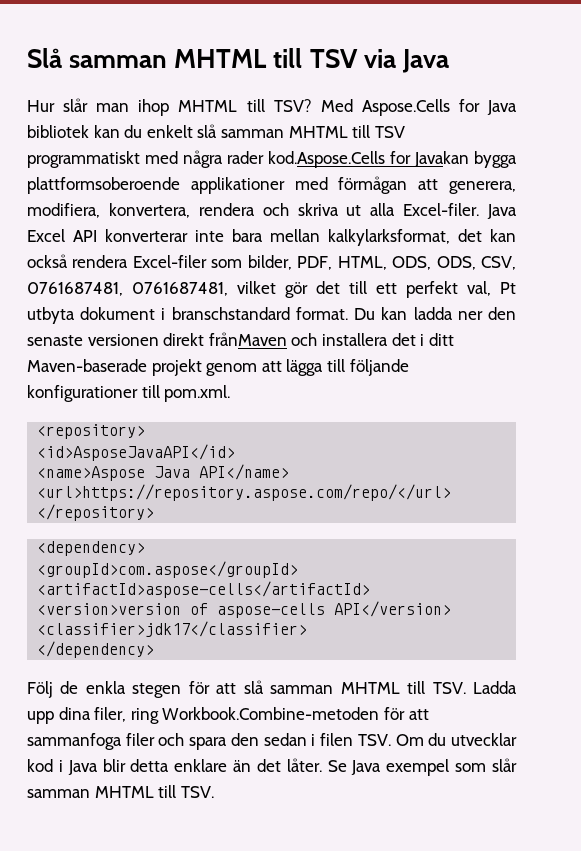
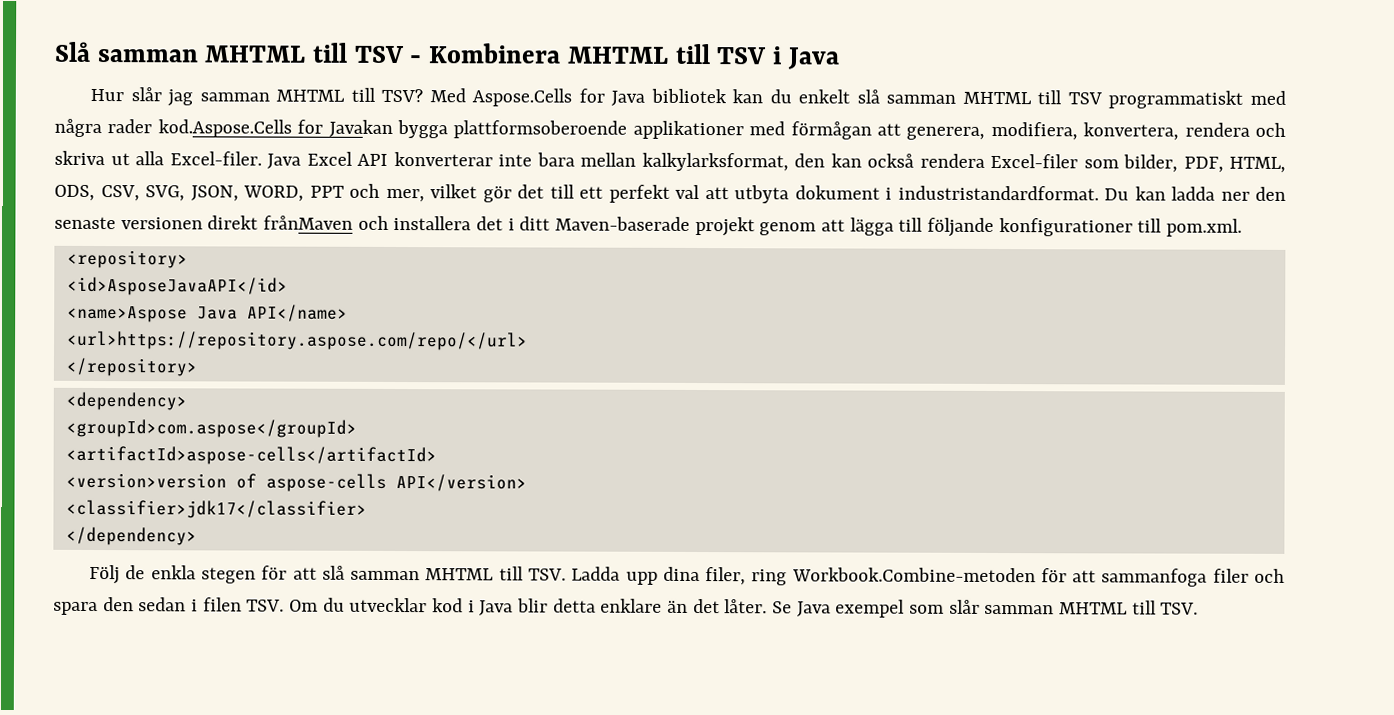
[363,49,396,68] via -> [409,43,782,65] - Kombinera MHTML till TSV i
[96,99,170,116] man ihop -> [167,89,270,107] jag samman
[458,229,482,242] det -> [794,153,825,168] den
[436,256,516,270] [27,282,228,296] ODS, CSV, 0761687481, 0761687481, -> [100,183,425,203] CSV, SVG, JSON, WORD, PPT och mer,
[467,281,516,296] val, Pt -> [675,184,729,200] val att
[171,307,348,320] branschstandard format. -> [897,185,1099,201] industristandardformat.

